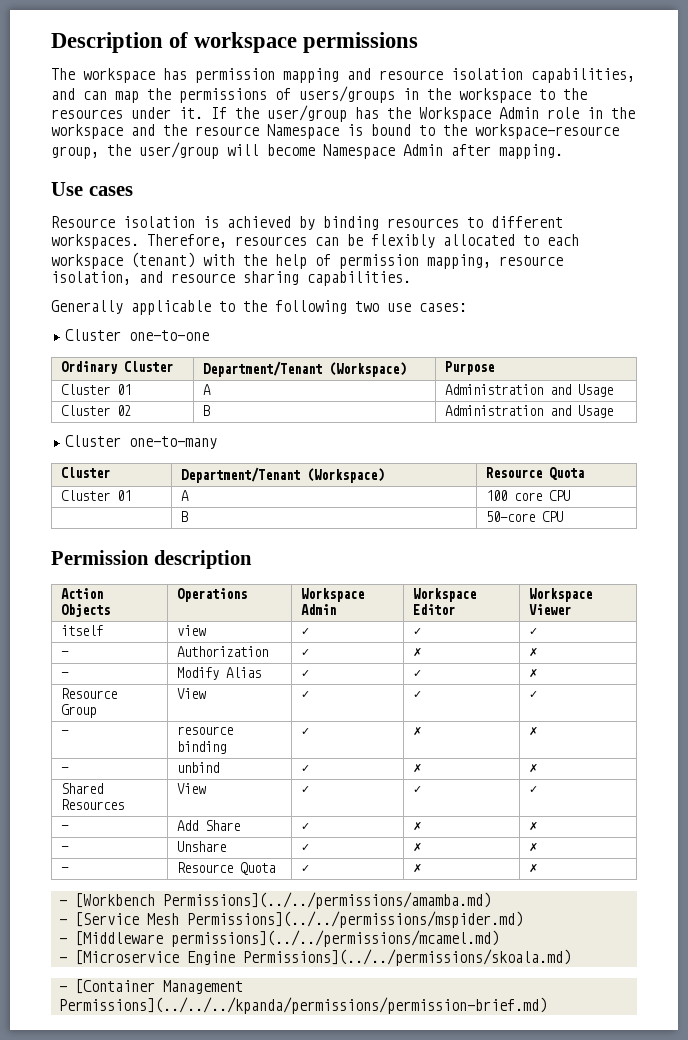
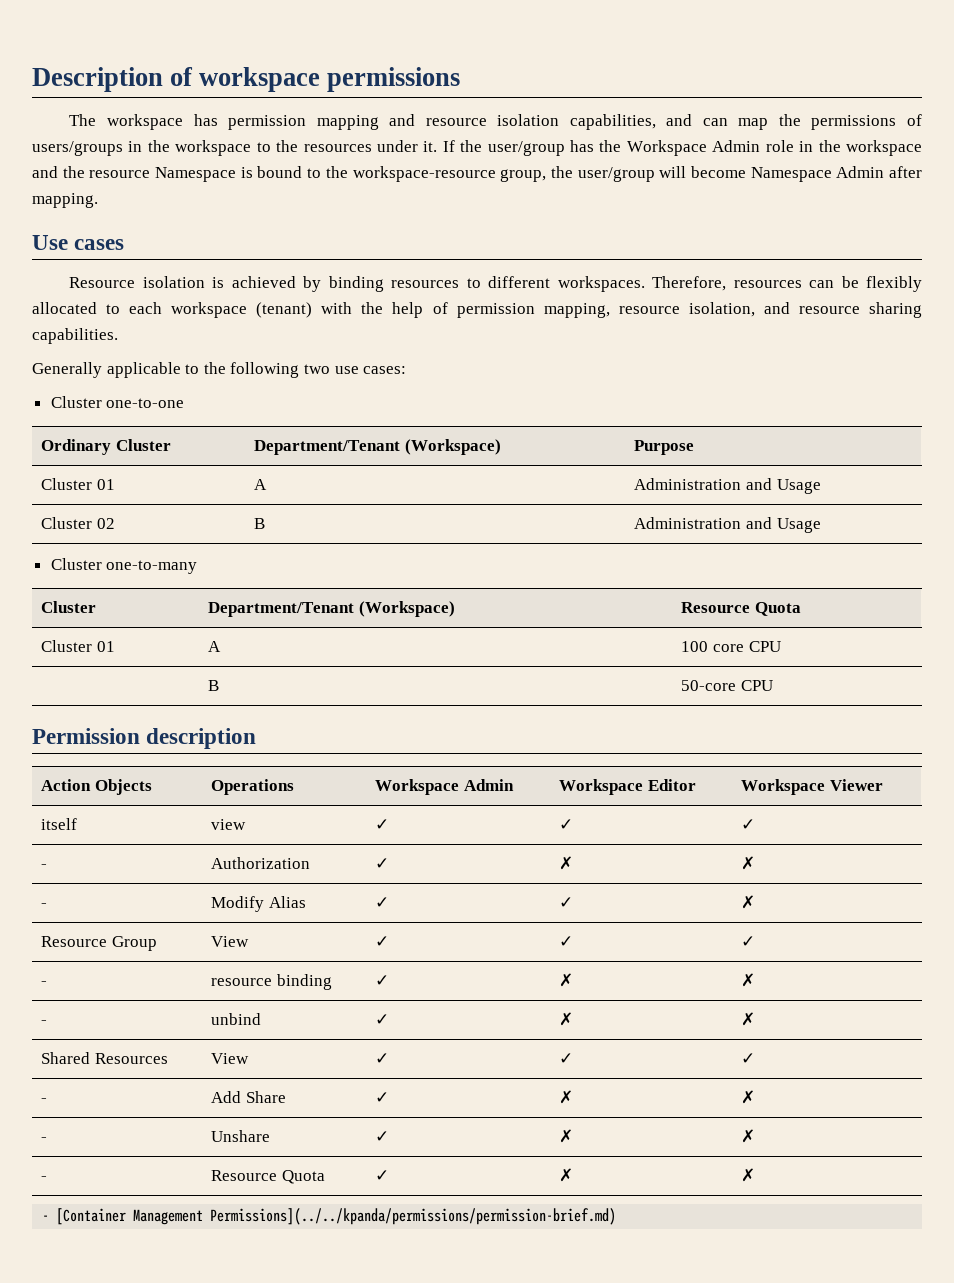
[58,892,491,909] [58,911,523,928] [58,930,499,947] [58,949,571,966] // - [Workbench Permissions](../../permissions/amamba.md) // - [Service Mesh Permissions](../../permissions/mspider.md) // - [Middleware permissions](../../permissions/mcamel.md) // - [Microservice Engine Permissions](../../permissions/skoala.md) -> (756, 1175) none
[58,997,547,1014] Permissions](../../../kpanda/permissions/permission-brief.md) -> [210,1208,617,1225] Permissions](../../kpanda/permissions/permission-brief.md)

